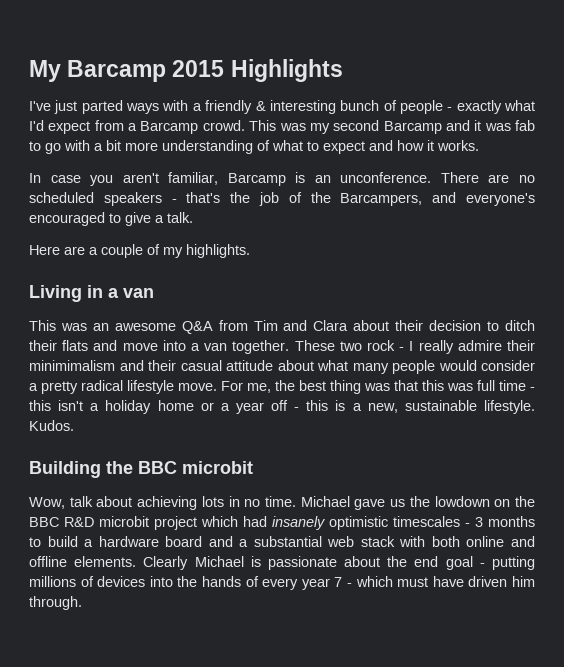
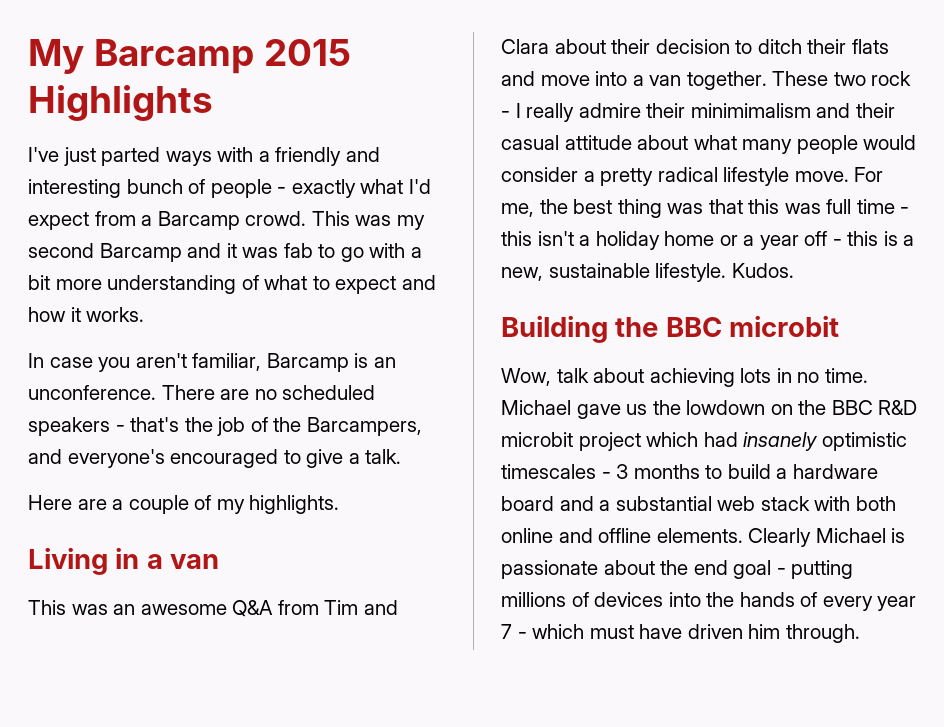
[255,101,266,111] & -> [345,147,380,162] and

